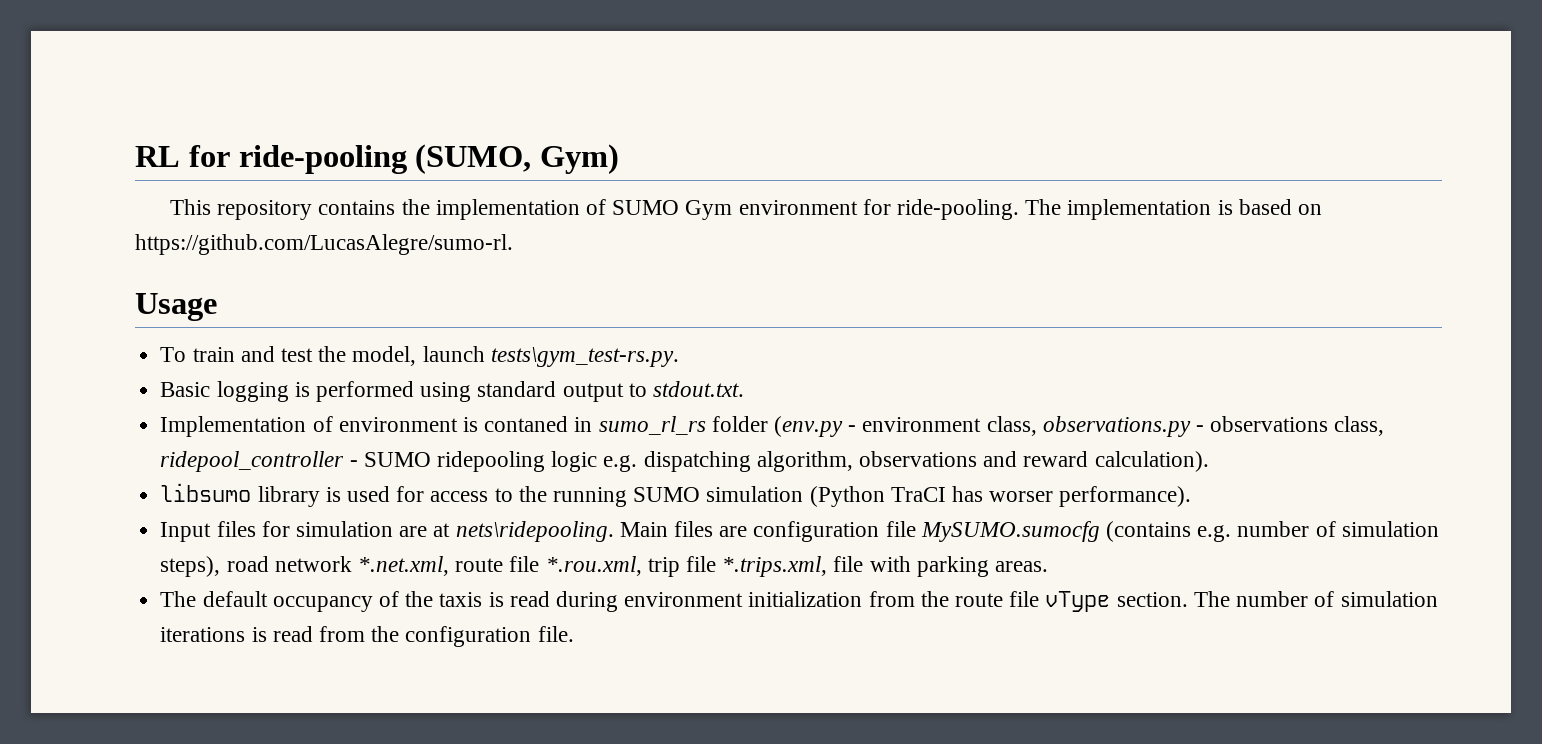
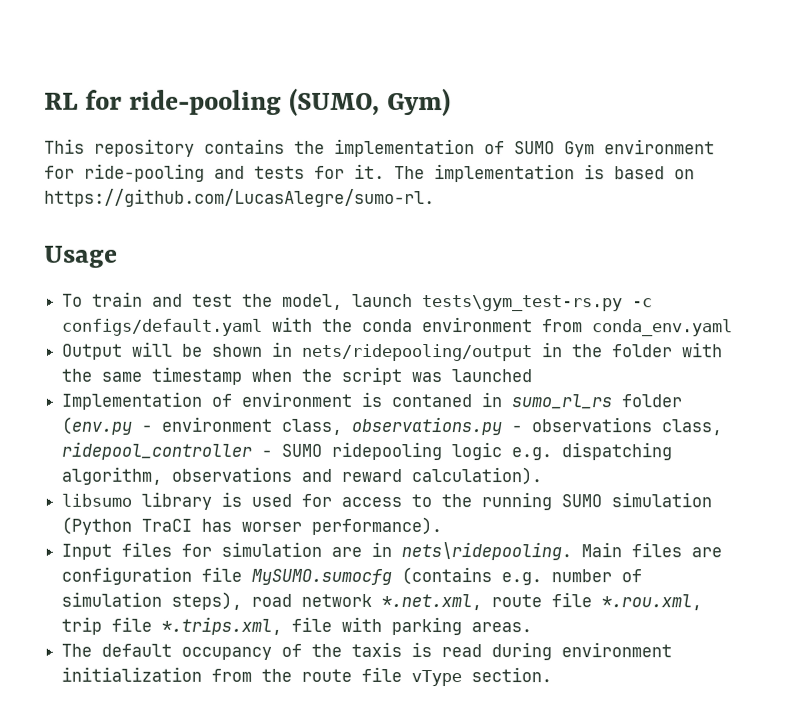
[896,199,1019,220] ride-pooling. -> [84,163,385,182] ride-pooling and tests for it.
[490,347,679,367] [160,381,744,402] tests\gym_test-rs.py. // Basic logging is performed using standard output to stdout.txt. -> [422,295,654,312] [62,316,734,337] [62,341,724,362] [61,366,533,386] tests\gym_test-rs.py -c configs/default.yaml with the conda environment from conda_env.yaml // Output will be shown in nets/ridepooling/output in the folder with the same timestamp when the script was launched
[433,523,451,537] at -> [371,541,393,557] in
[1193,591,1438,607] [160,626,574,647] The number of simulation iterations is read from the configuration file. -> (553, 675) none

